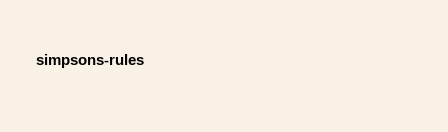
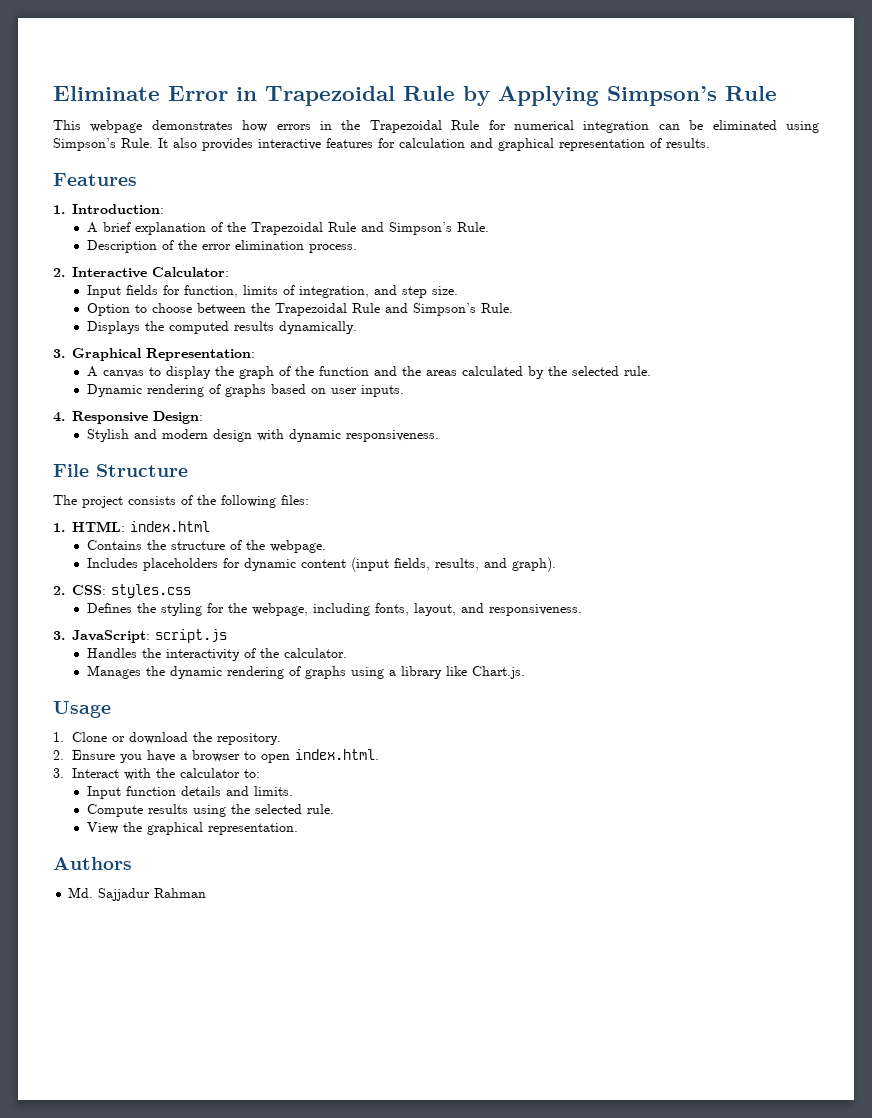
[36,54,144,68] simpsons-rules -> [53,86,777,106] [53,120,819,133] [53,138,710,151] [53,173,137,186] [53,204,164,214] [87,222,490,235] [87,240,358,253] [53,267,229,278] [87,285,459,298] [87,303,514,316] [87,321,358,334] [53,348,255,361] [87,366,652,379] [87,384,405,397] [53,411,203,424] [87,429,440,442] [53,464,188,477] [53,495,309,508] [53,521,210,532] [87,540,327,553] [87,557,557,572] [53,584,191,598] [87,603,583,616] [53,629,227,643] [87,648,348,661] [87,665,526,679] [53,701,111,718] [53,732,281,745] [53,749,379,763] [53,768,260,780] [87,786,294,799] [87,804,335,817] [87,822,299,835] [53,857,132,870] [68,887,207,901] Eliminate Error in Trapezoidal Rule by Applying Simpson’s Rule // This webpage demonstrates how errors in the Trapezoidal Rule for numerical integration can be eliminated using Simpson’s Rule. It also provides interactive features for calculation and graphical representation of results. // Features // 1. Introduction: // A brief explanation of the Trapezoidal Rule and Simpson’s Rule. // Description of the error elimination process. // 2. Interactive Calculator: // Input fields for function, limits of integration, and step size. // Option to choose between the Trapezoidal Rule and Simpson’s Rule. // Displays the computed results dynamically. // 3. Graphical Representation: // A canvas to display the graph of the function and the areas calculated by the selected rule. // Dynamic rendering of graphs based on user inputs. // 4. Responsive Design: // Stylish and modern design with dynamic responsiveness. // File Structure // The project consists of the following files: // 1. HTML: index.html // Contains the structure of the webpage. // Includes placeholders for dynamic content (input fields, results, and graph). // 2. CSS: styles.css // Defines the styling for the webpage, including fonts, layout, and responsiveness. // 3. JavaScript: script.js // Handles the interactivity of the calculator. // Manages the dynamic rendering of graphs using a library like Chart.js. // Usage // 1. Clone or download the repository. // 2. Ensure you have a browser to open index.html. // 3. Interact with the calculator to: // Input function details and limits. // Compute results using the selected rule. // View the graphical representation. // Authors // Md. Sajjadur Rahman

